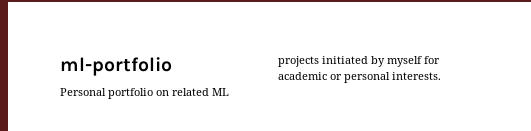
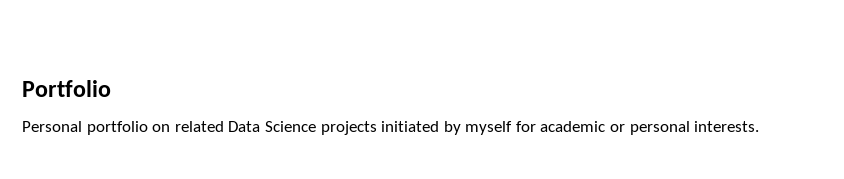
[60,57,172,76] ml-portfolio -> [22,80,111,97] Portfolio
[212,88,229,96] ML -> [228,121,316,132] Data Science

